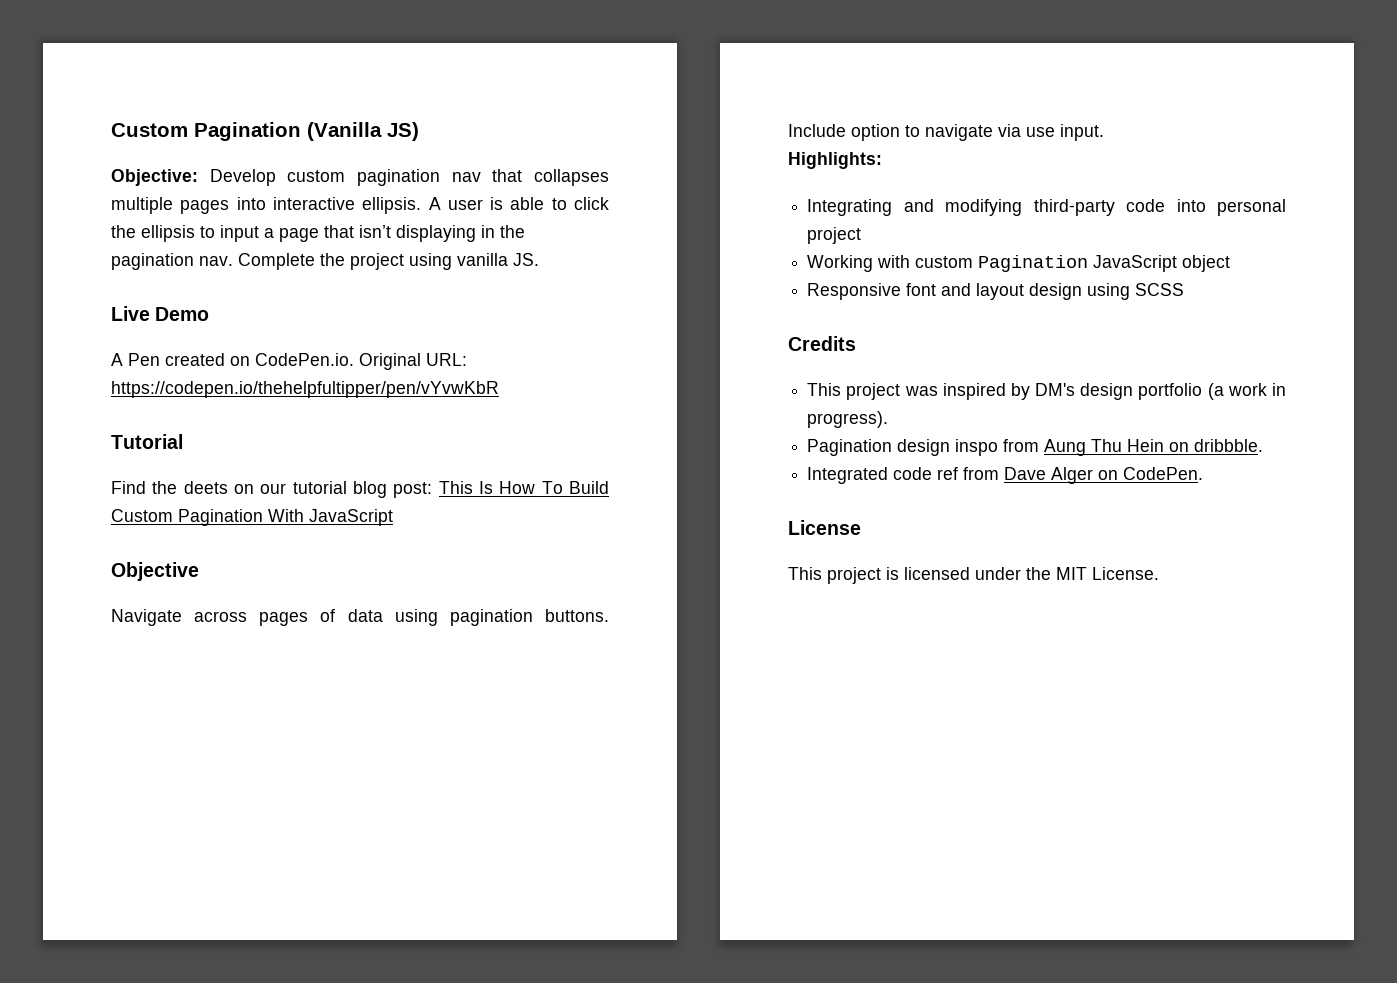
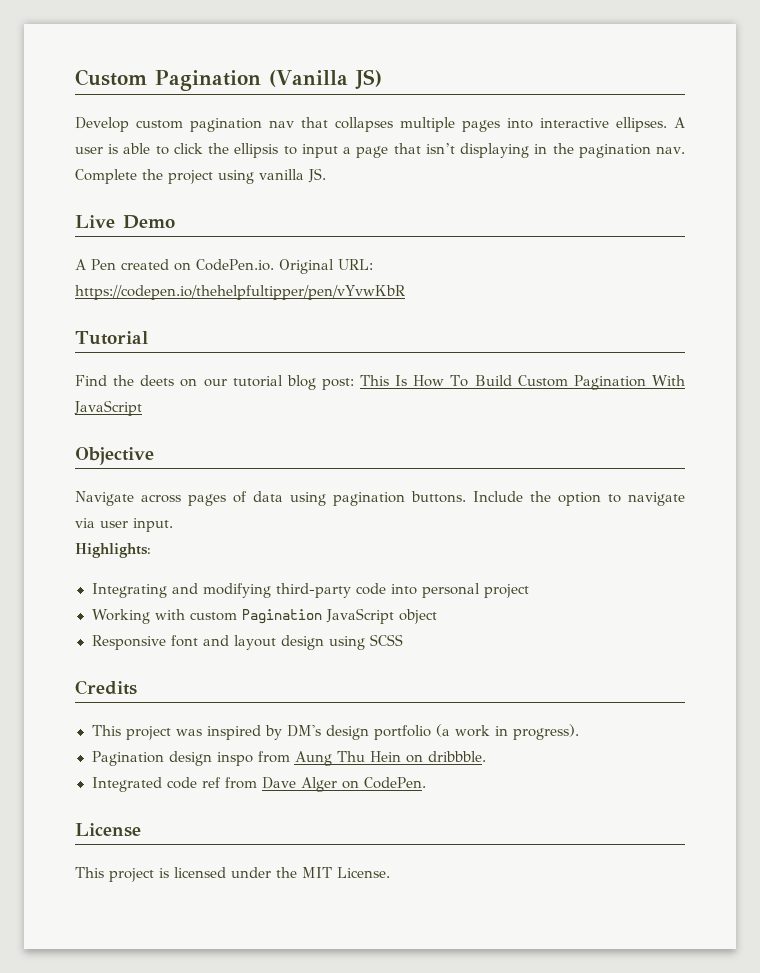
[111,169,198,186] Objective: -> (382, 79) none
[362,197,422,214] ellipsis. -> [616,117,667,132] ellipses.
(846, 130) none -> [530,491,551,502] the
[1026,127,1055,137] use -> [100,521,128,528] user

